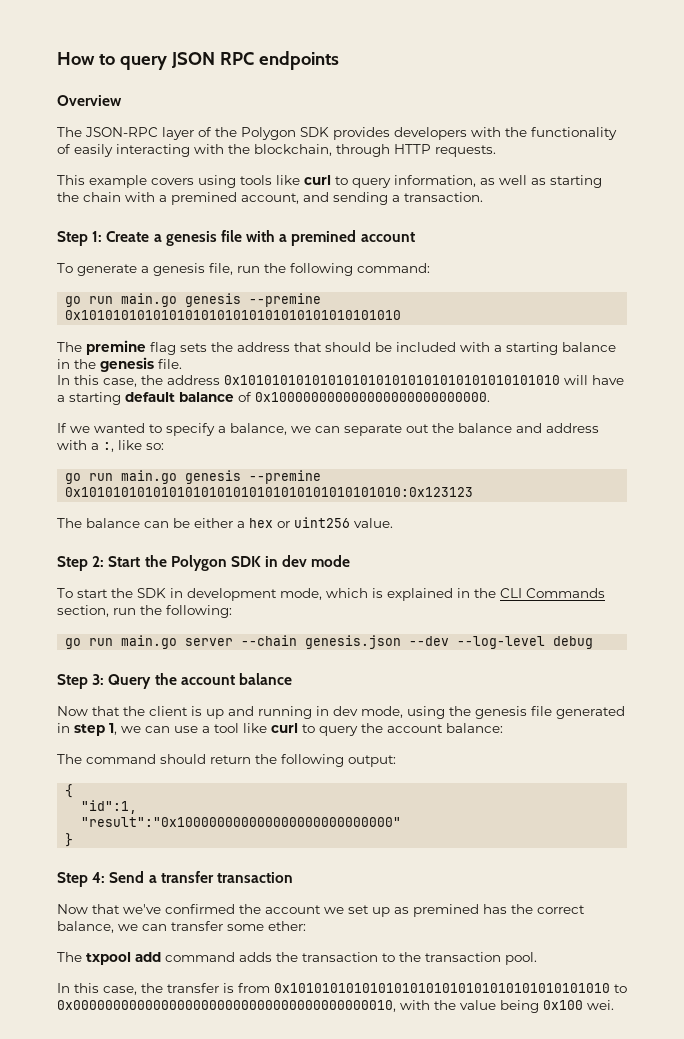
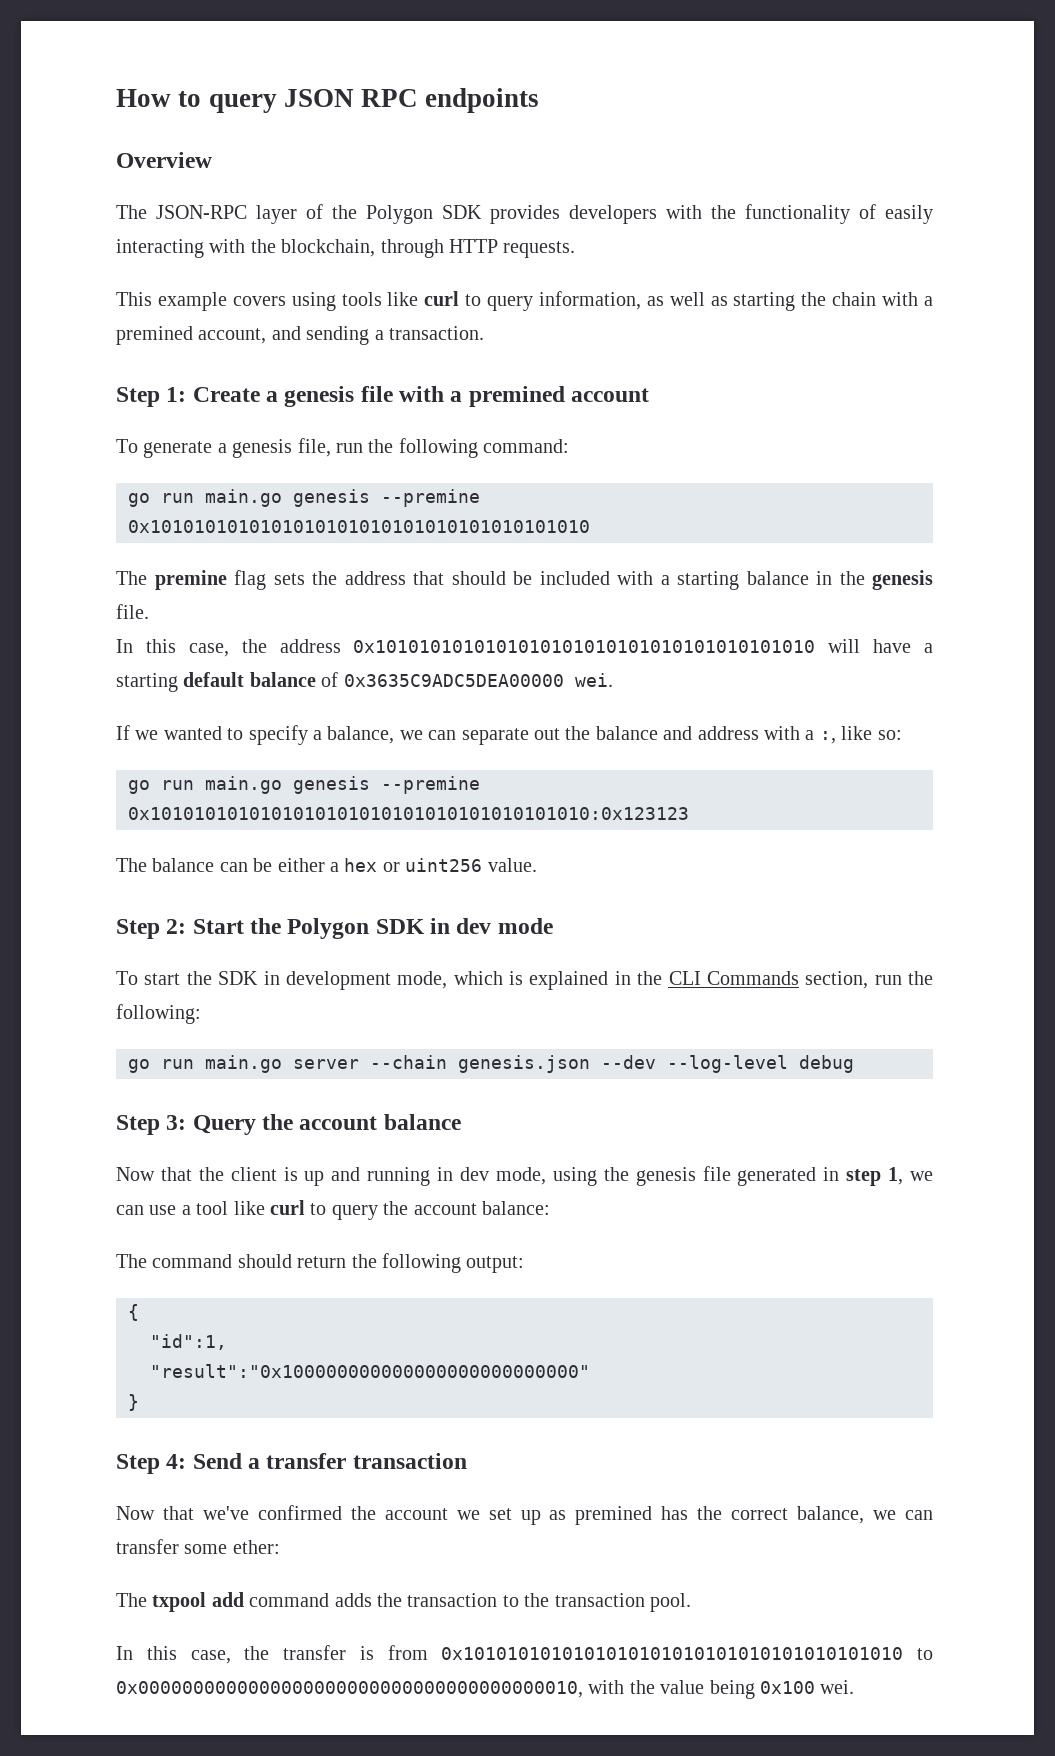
[255,392,490,402] 0x100000000000000000000000000. -> [343,673,613,687] 0x3635C9ADC5DEA00000 wei.

